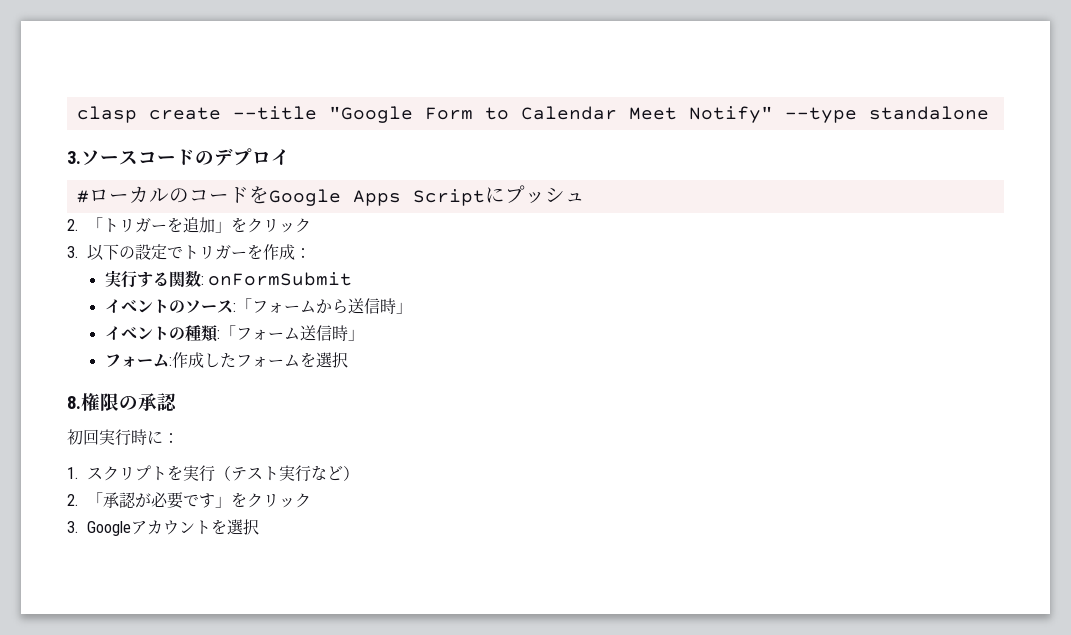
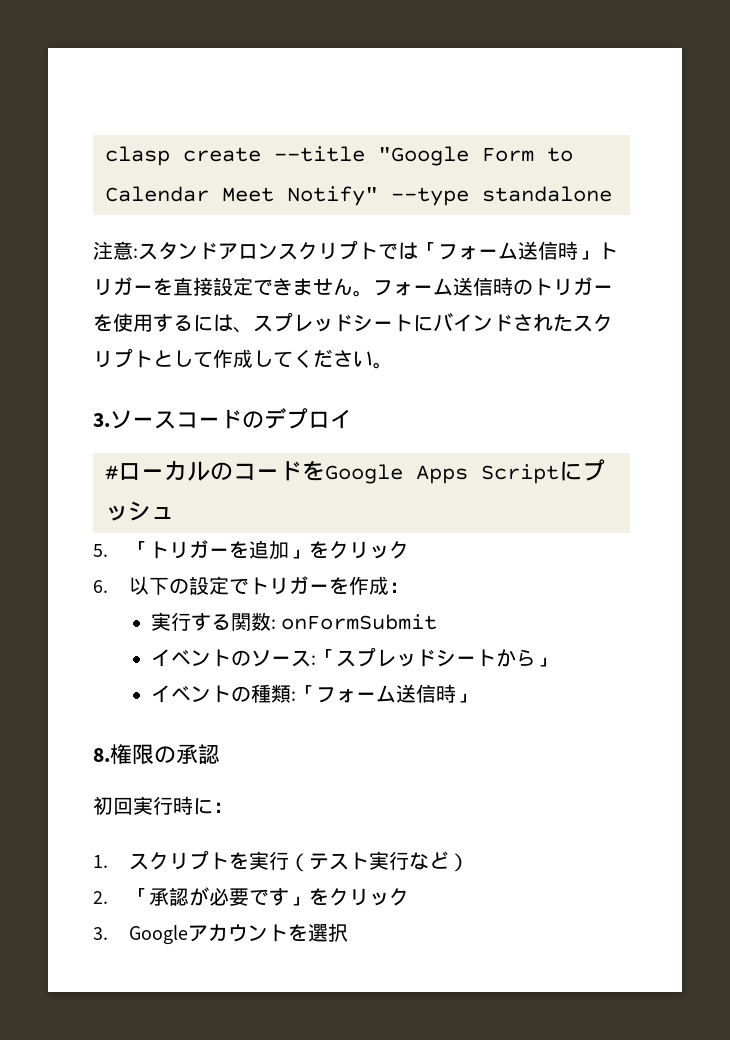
(989, 113) none -> [93,240,618,260] [93,277,613,297] [93,312,613,333] [93,348,393,369] // 注意:スタンドアロンスクリプトでは「フォーム送信時」トリガーを直接設定できません。フォーム送信時のトリガーを使用するには、スプレッドシートにバインドされたスクリプトとして作成してください。
[67,219,78,231] 2. -> [93,544,108,557] 5.
[67,246,78,258] 3. -> [93,580,108,593] 6.
[251,298,396,314] フォームから送信時 -> [335,647,536,667] スプレッドシートから
[104,352,348,368] // フォーム:作成したフォームを選択 -> (476, 698) none

